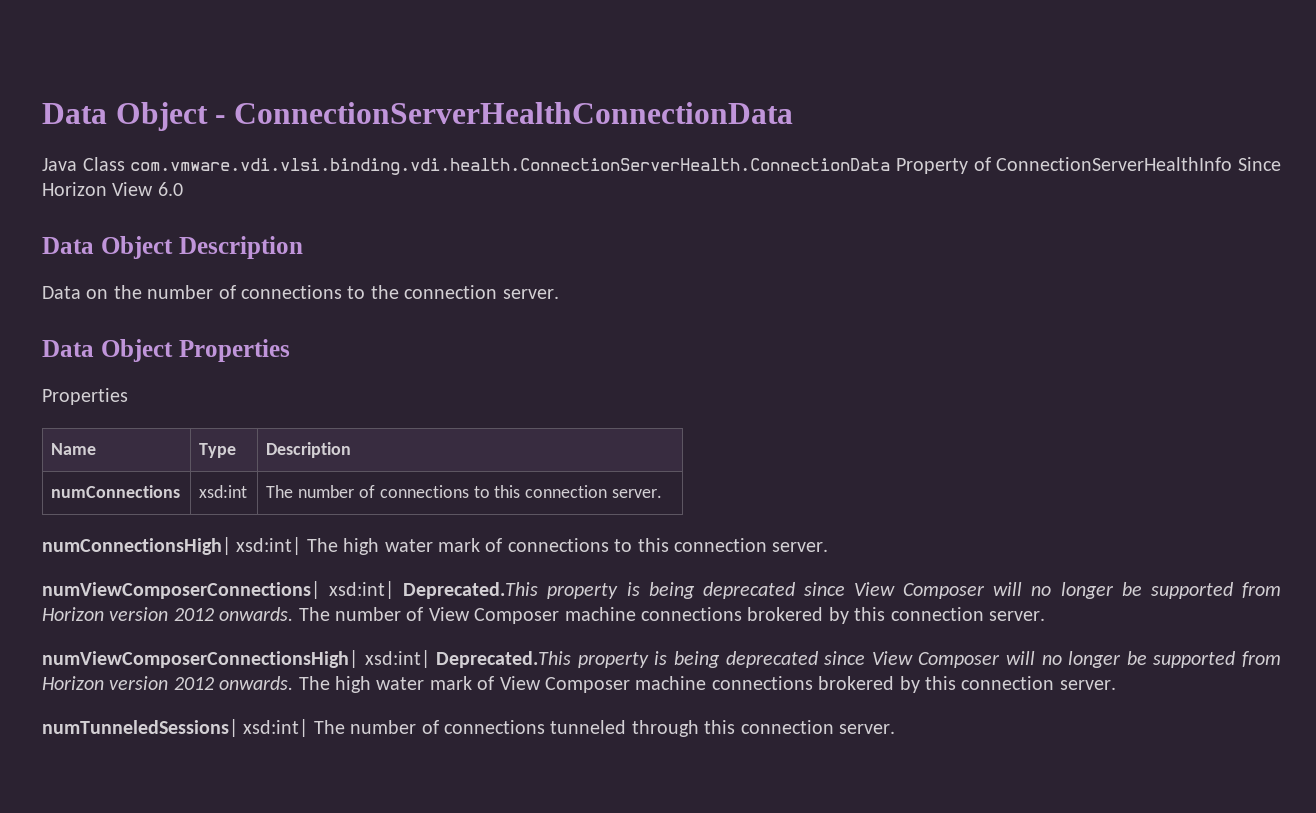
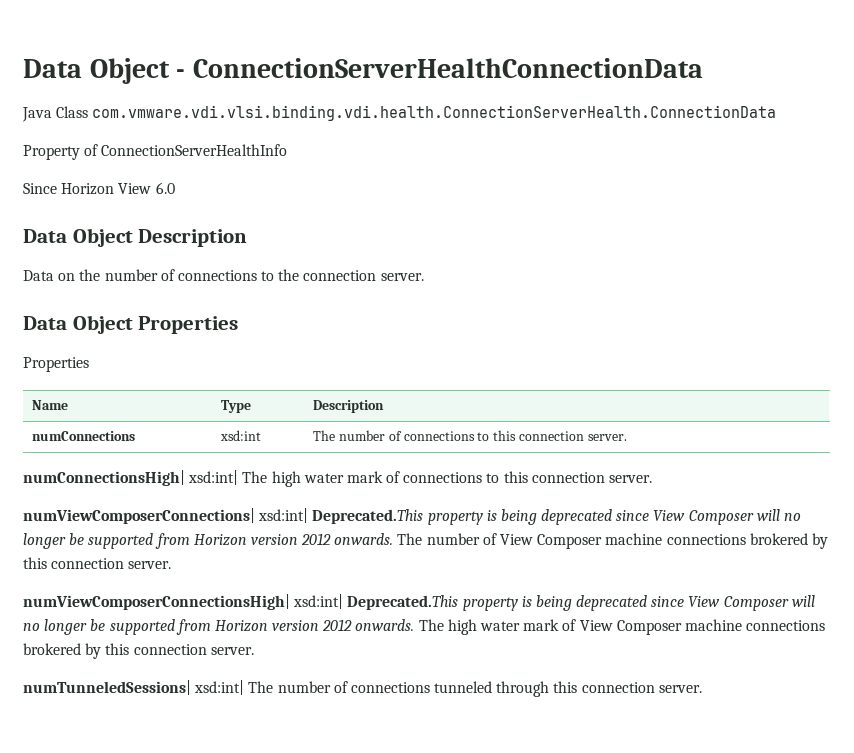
(891, 166) none -> (777, 113) //
(1233, 164) none -> (288, 150) //

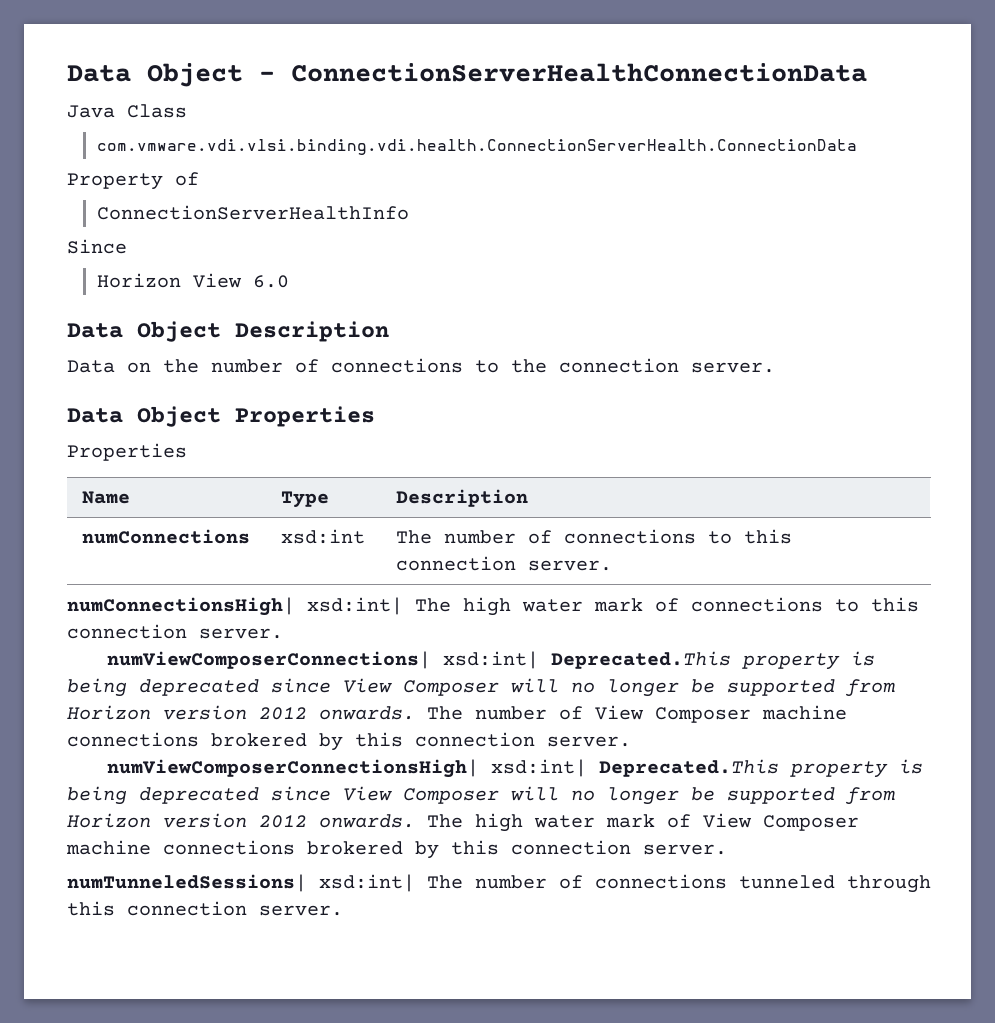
(89, 112) none -> (187, 111) //
(99, 150) none -> (199, 179) //
(57, 188) none -> (127, 246) //

